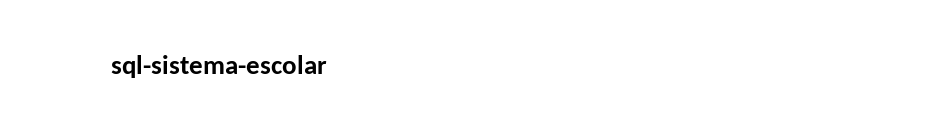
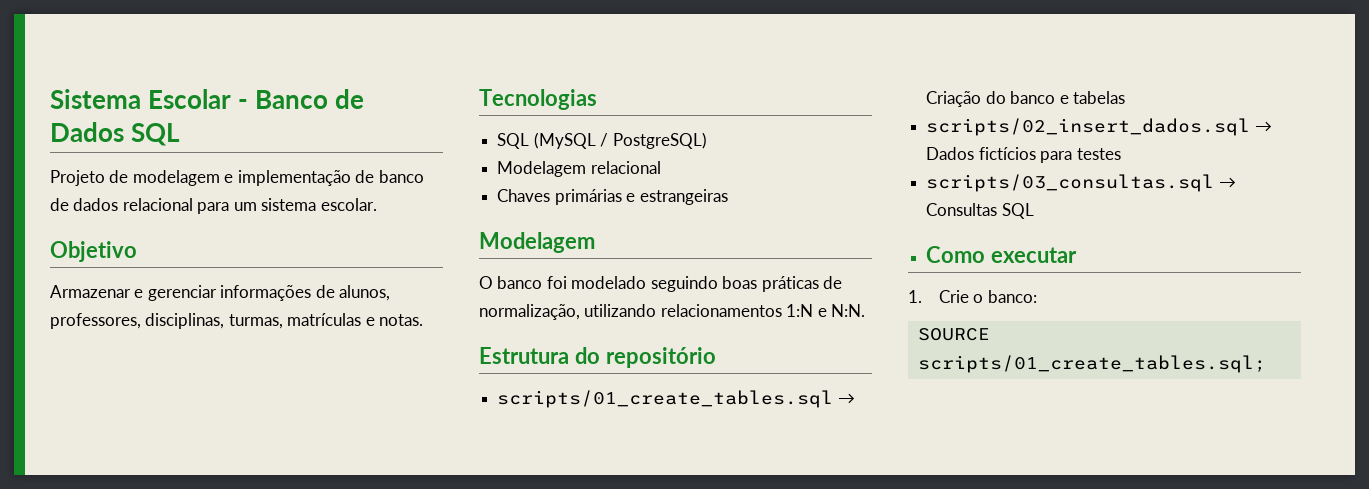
[111,55,327,78] sql-sistema-escolar -> [50,89,365,109] [50,122,181,146] [50,170,424,186] [50,198,377,214] [50,241,137,262] [50,285,391,301] [50,313,424,329] [479,89,597,110] [497,132,707,149] [497,161,661,177] [497,189,728,205] [479,232,595,253] [479,276,843,292] [479,304,866,320] [479,347,716,368] [497,390,855,408] [926,91,1125,107] [926,118,1272,136] [926,147,1121,163] [926,174,1236,192] [926,203,1034,219] [926,246,1078,263] [908,290,1037,303] [917,328,990,341] [917,355,1266,373] Sistema Escolar - Banco de Dados SQL // Projeto de modelagem e implementação de banco de dados relacional para um sistema escolar. // Objetivo // Armazenar e gerenciar informações de alunos, professores, disciplinas, turmas, matrículas e notas. // Tecnologias // SQL (MySQL / PostgreSQL) // Modelagem relacional // Chaves primárias e estrangeiras // Modelagem // O banco foi modelado seguindo boas práticas de normalização, utilizando relacionamentos 1:N e N:N. // Estrutura do repositório // scripts/01_create_tables.sql → Criação do banco e tabelas // scripts/02_insert_dados.sql → Dados fictícios para testes // scripts/03_consultas.sql → Consultas SQL // Como executar // 1. Crie o banco: // SOURCE scripts/01_create_tables.sql;

